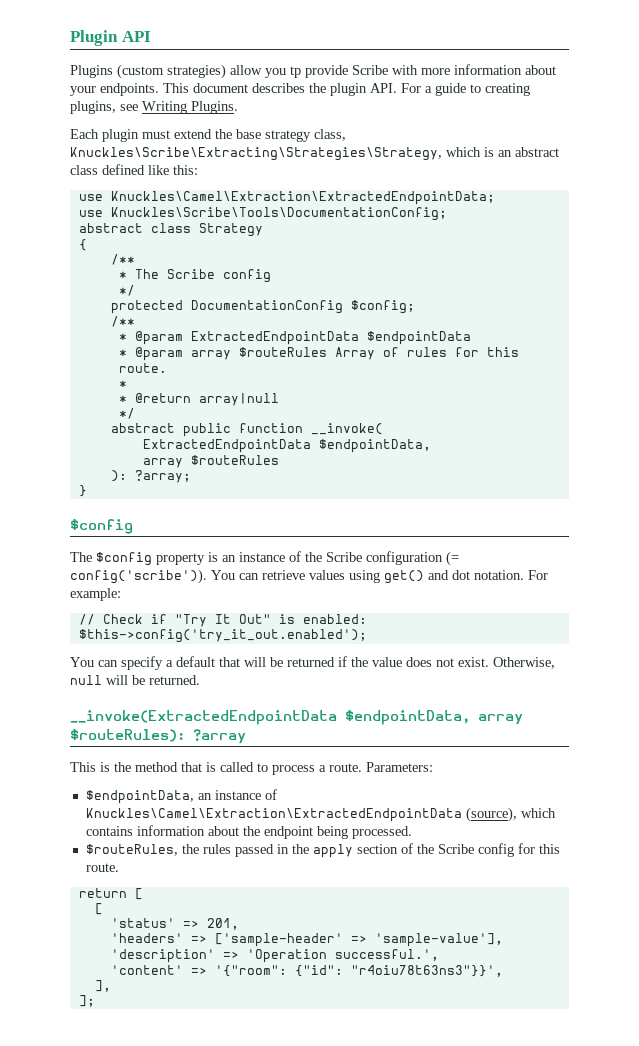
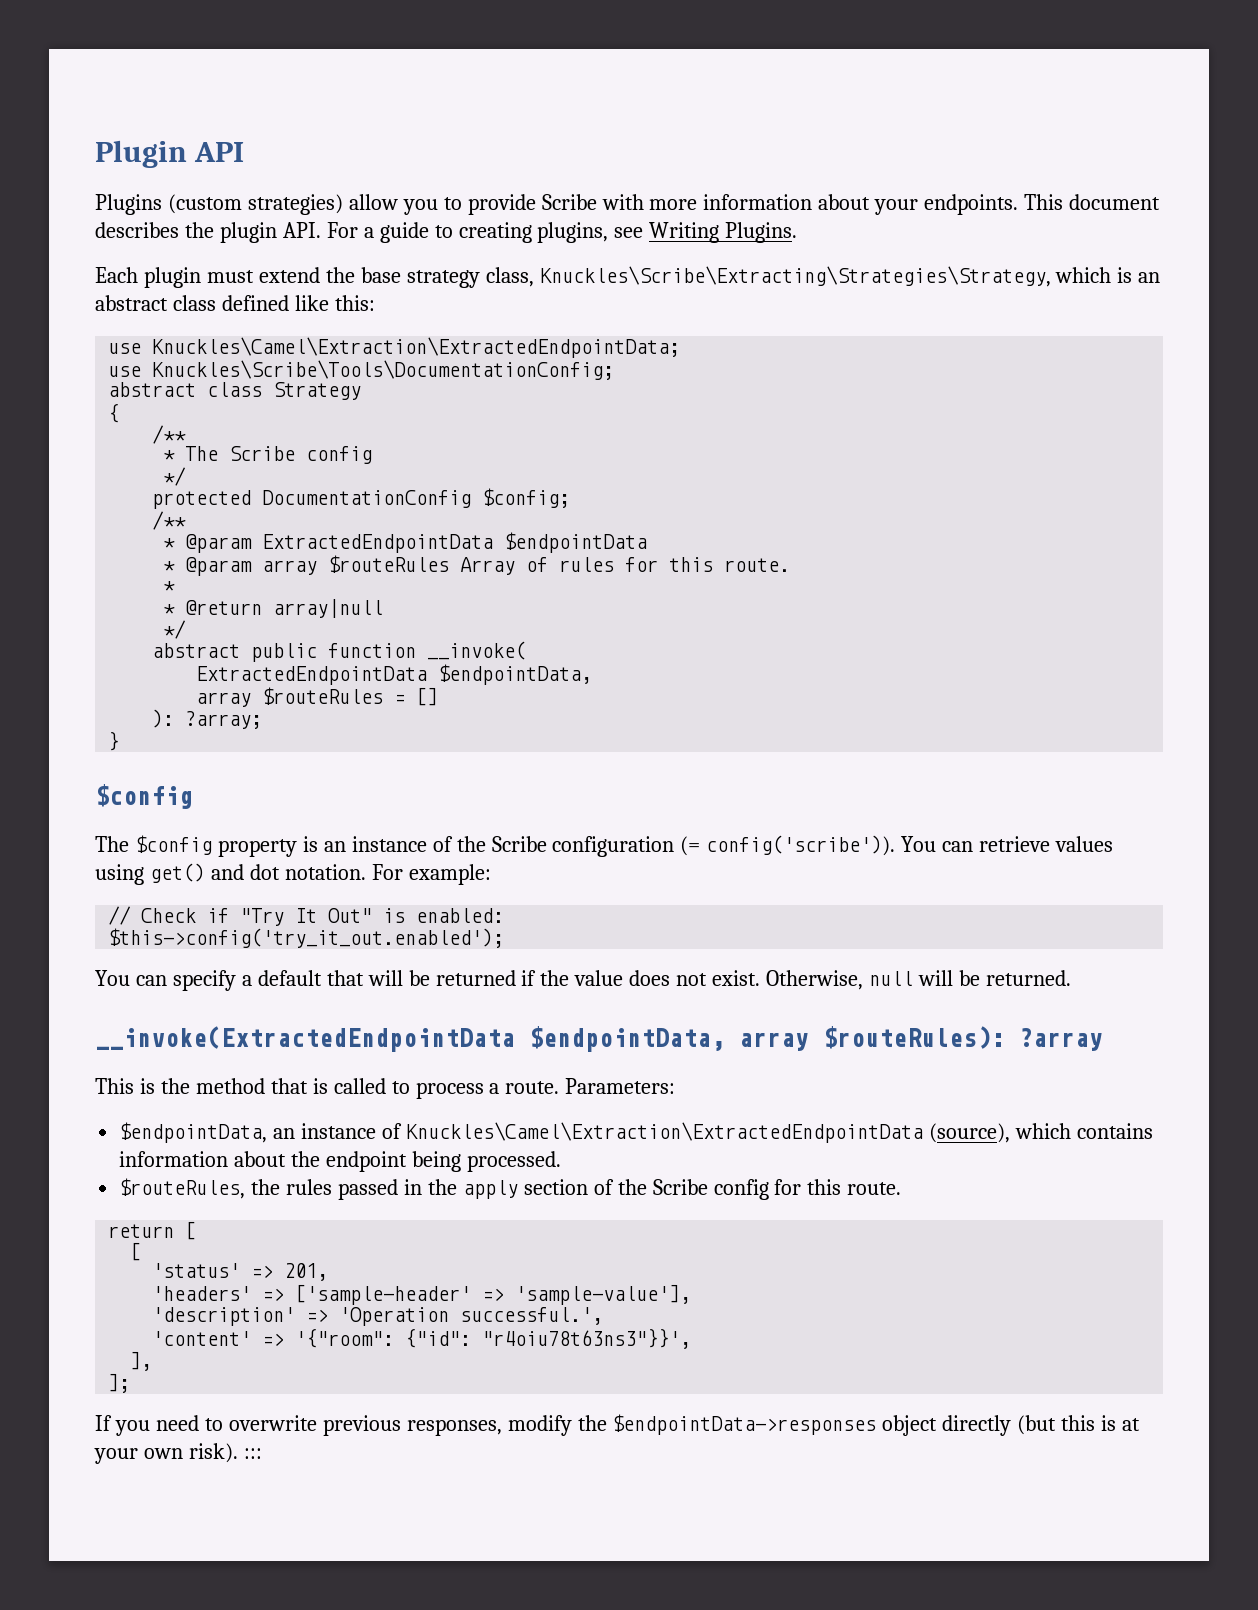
[290,66,301,78] tp -> [443,197,462,210] to
(279, 460) none -> [394,687,439,706] = []
(95, 1001) none -> [95,1414,1141,1436] [94,1443,262,1464] // If you need to overwrite previous responses, modify the $endpointData->responses object directly (but this is at your own risk). :::

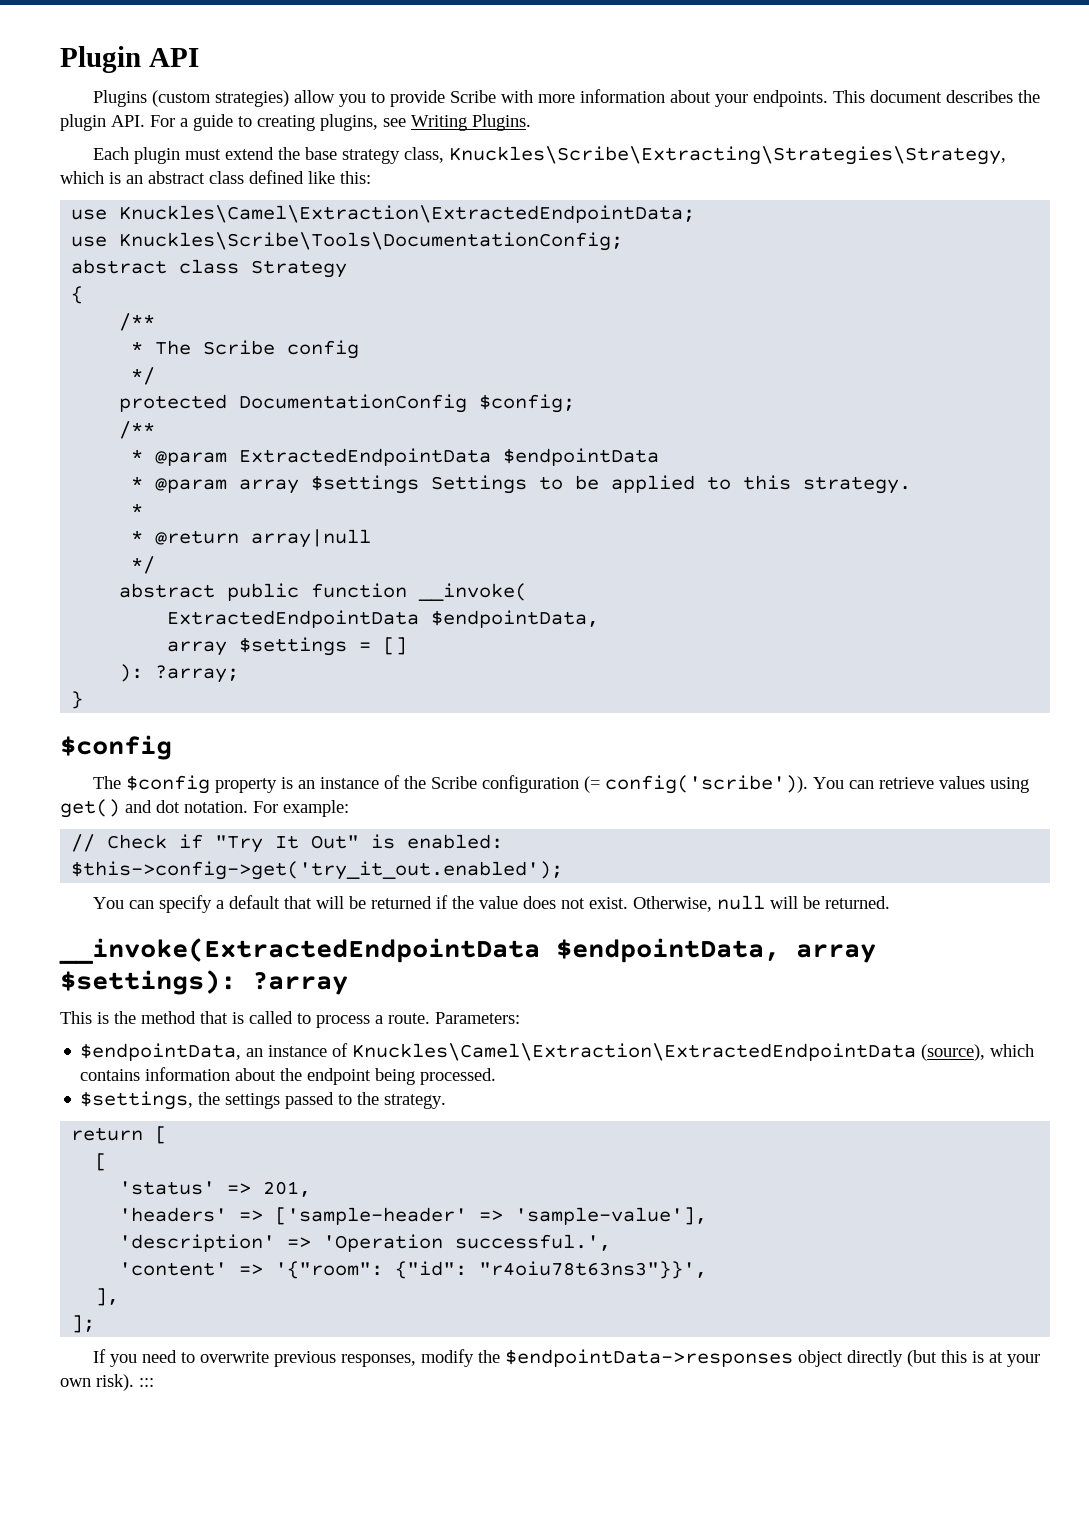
[328,555,791,575] $routeRules Array of rules for this route. -> [311,475,912,494] $settings Settings to be applied to this strategy.
[262,687,384,705] $routeRules -> [239,637,348,656] $settings
[108,928,505,948] $this->config('try_it_out.enabled'); -> [71,861,564,880] $this->config->get('try_it_out.enabled');
[823,1026,1005,1049] $routeRules): -> [60,970,236,995] $settings):
[119,1178,902,1200] $routeRules, the rules passed in the apply section of the Scribe config for this route. -> [80,1091,447,1110] $settings, the settings passed to the strategy.

